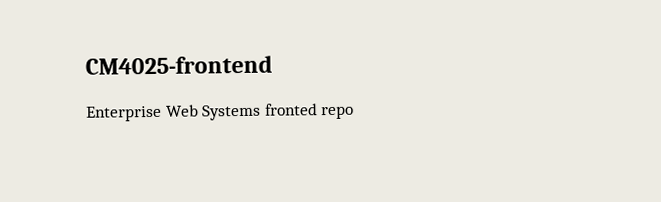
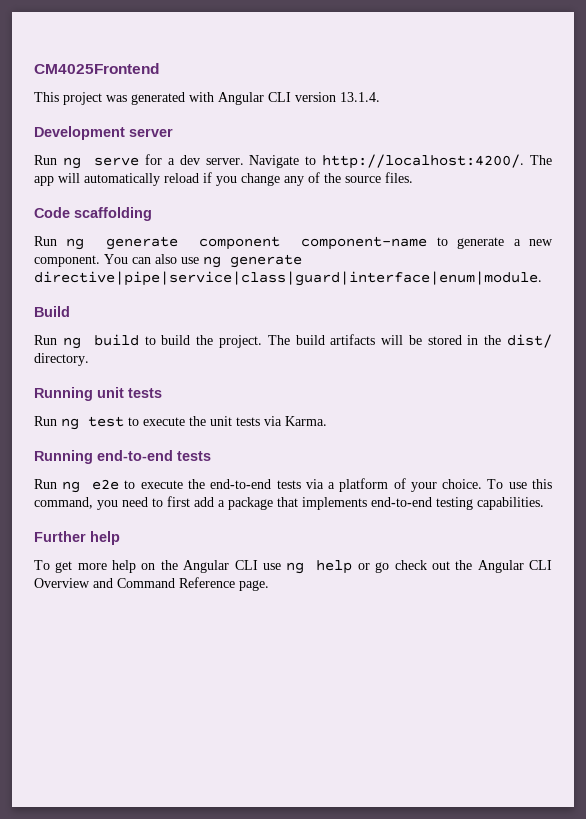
[85,55,273,75] [86,103,355,122] CM4025-frontend // Enterprise Web Systems fronted repo -> [34,63,159,74] [34,92,380,105] [34,126,173,140] [34,154,552,169] [34,172,413,186] [34,207,152,221] [34,236,553,250] [34,254,302,268] [34,271,542,286] [34,306,70,317] [34,334,552,349] [34,353,89,366] [34,387,162,401] [34,416,327,430] [34,450,211,464] [34,478,552,493] [34,496,544,510] [34,531,120,545] [34,560,553,574] [34,577,269,591] CM4025Frontend // This project was generated with Angular CLI version 13.1.4. // Development server // Run ng serve for a dev server. Navigate to http://localhost:4200/. The app will automatically reload if you change any of the source files. // Code scaffolding // Run ng generate component component-name to generate a new component. You can also use ng generate directive|pipe|service|class|guard|interface|enum|module. // Build // Run ng build to build the project. The build artifacts will be stored in the dist/ directory. // Running unit tests // Run ng test to execute the unit tests via Karma. // Running end-to-end tests // Run ng e2e to execute the end-to-end tests via a platform of your choice. To use this command, you need to first add a package that implements end-to-end testing capabilities. // Further help // To get more help on the Angular CLI use ng help or go check out the Angular CLI Overview and Command Reference page.

